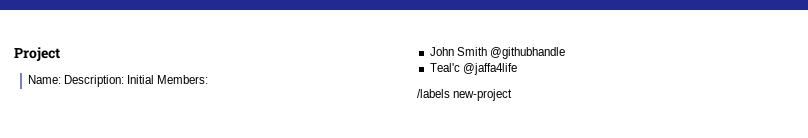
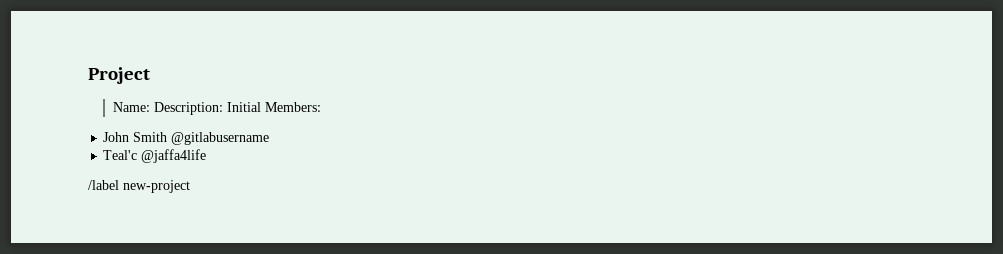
[489,47,565,59] @githubhandle -> [171,132,270,145] @gitlabusername
[417,89,450,98] /labels -> [88,180,119,190] /label

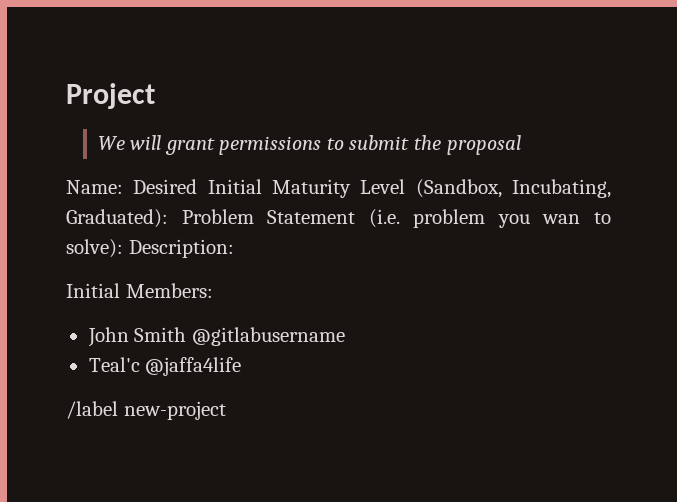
[112,102,150,112] Name: -> [97,135,521,155] [66,179,611,198] [66,209,611,228] [66,239,123,258] We will grant permissions to submit the proposal // Name: Desired Initial Maturity Level (Sandbox, Incubating, Graduated): Problem Statement (i.e. problem you wan to solve):
(223, 108) none -> (234, 248) //

